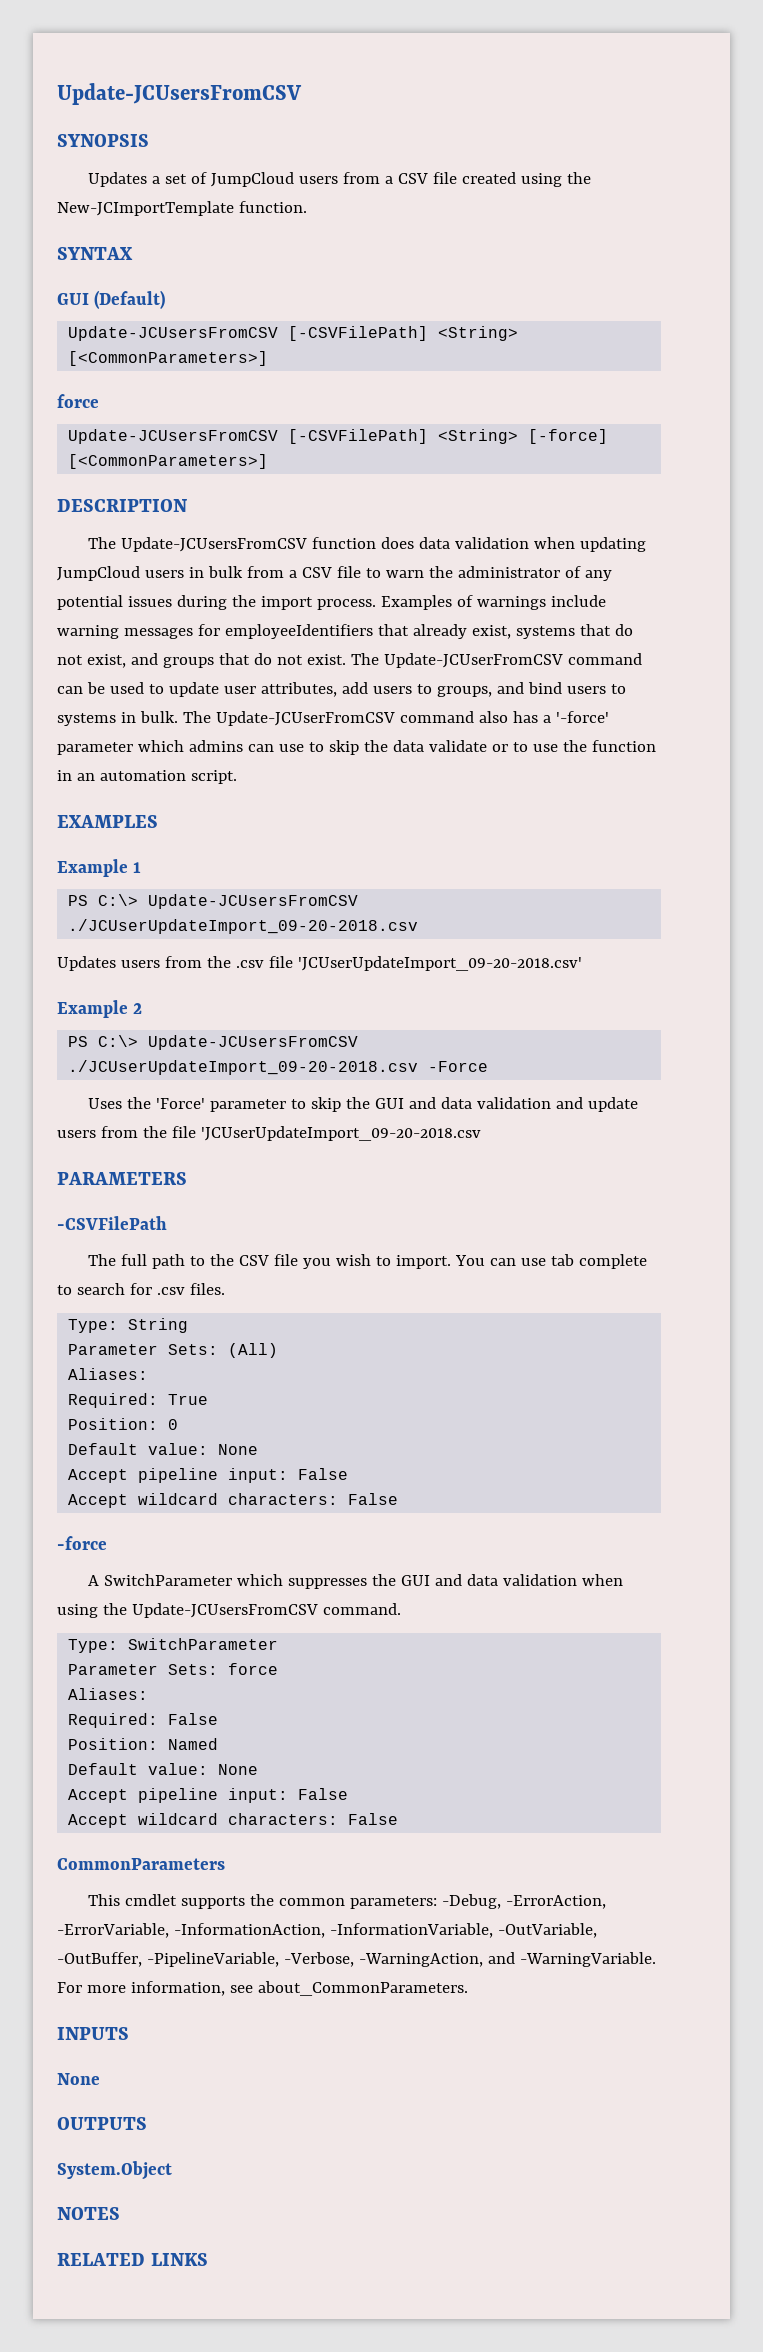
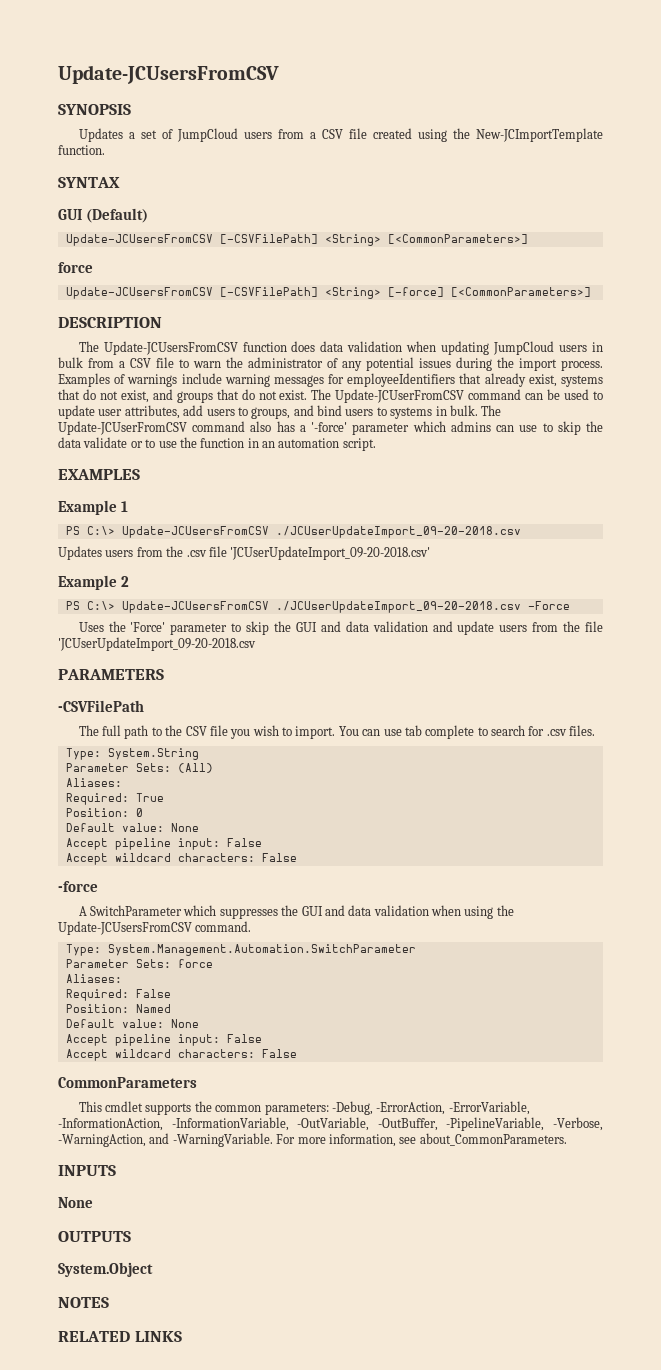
[128,1318,189,1333] String -> [107,748,199,760] System.String
[128,1638,279,1650] SwitchParameter -> [107,944,416,956] System.Management.Automation.SwitchParameter

